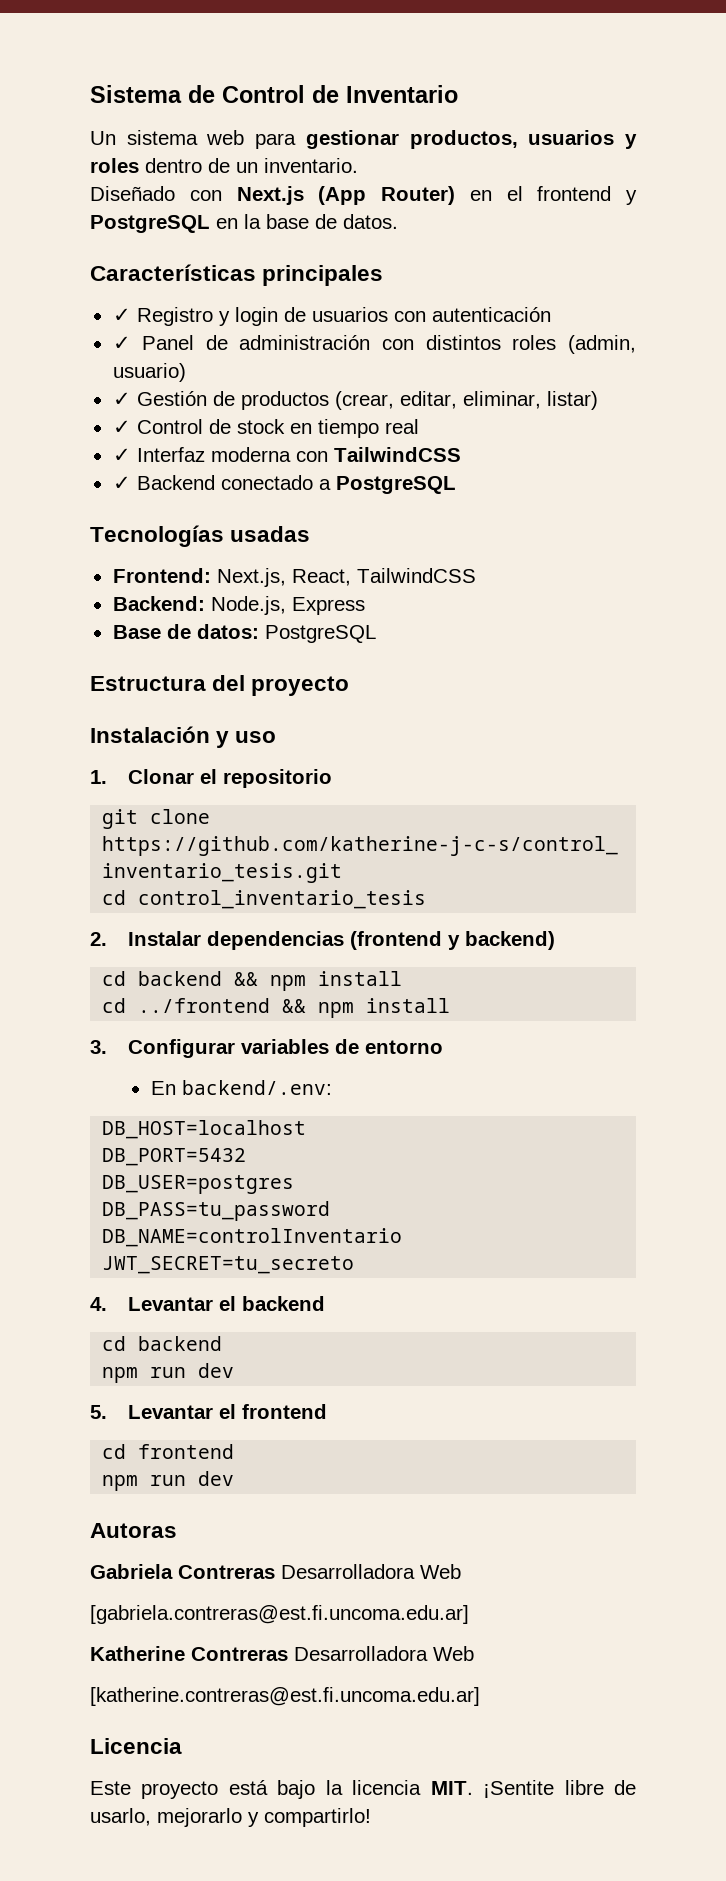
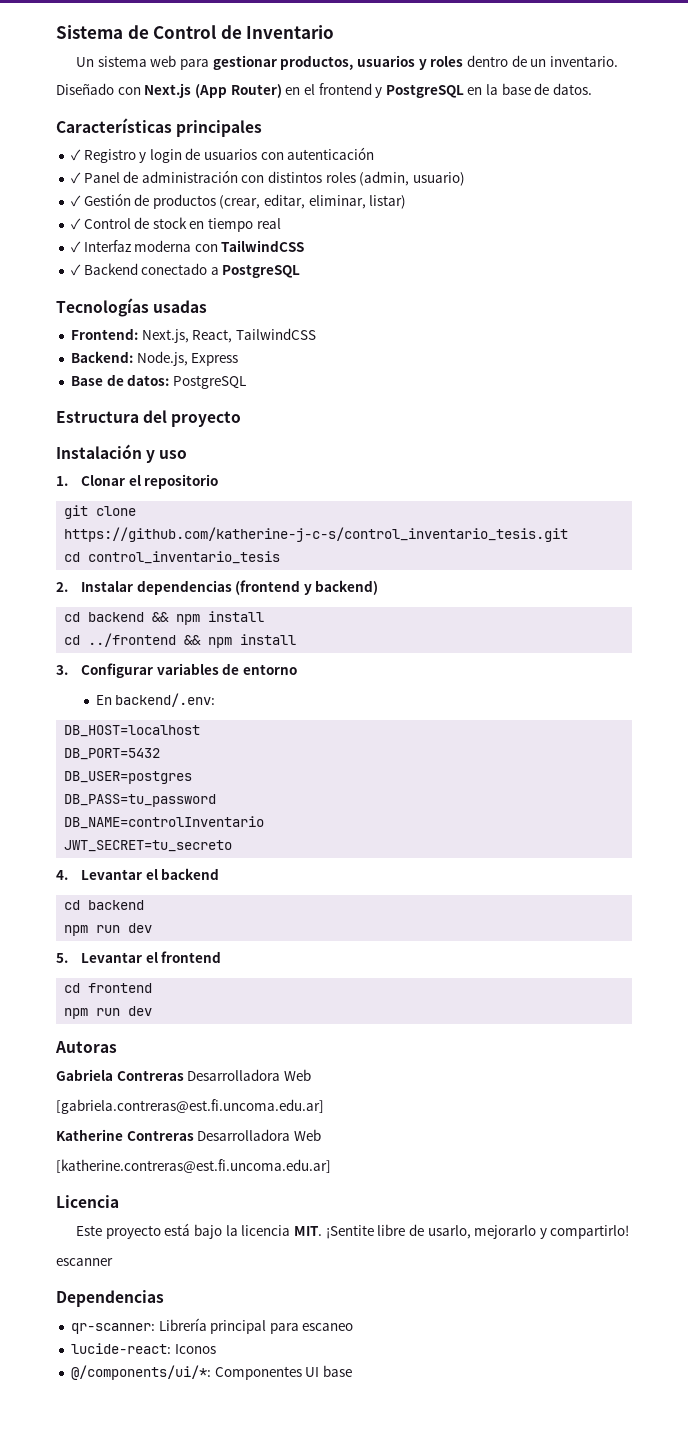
(371, 1817) none -> [56,1258,113,1266] [56,1290,164,1307] [70,1318,354,1334] [70,1343,216,1354] [70,1365,352,1380] // escanner // Dependencias // qr-scanner: Librería principal para escaneo // lucide-react: Iconos // @/components/ui/*: Componentes UI base

